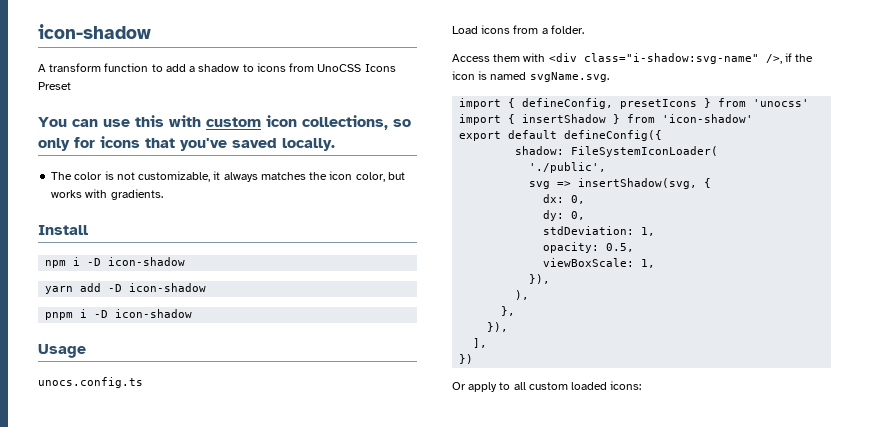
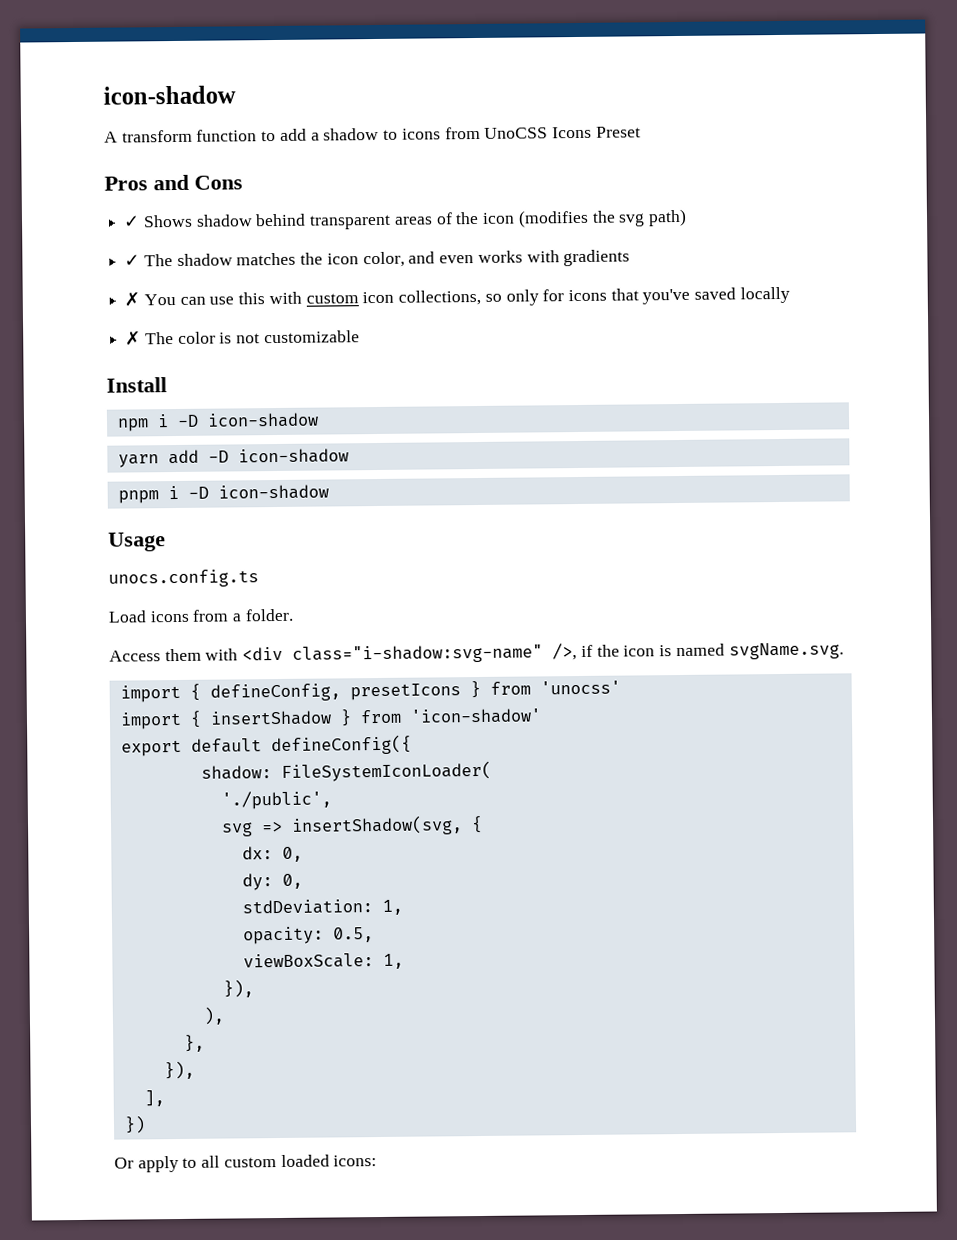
(71, 86) none -> [104,174,243,191] [123,208,687,230] [124,249,631,268] [124,291,141,307] Pros and Cons // ✓ Shows shadow behind transparent areas of the icon (modifies the svg path) // ✓ The shadow matches the icon color, and even works with gradients // ✗
[282,138,335,151] locally. // -> [739,286,790,304] [125,330,142,346] locally // ✗
[138,171,405,182] [51,189,163,200] customizable, it always matches the icon color, but works with gradients. -> [263,330,360,344] customizable

